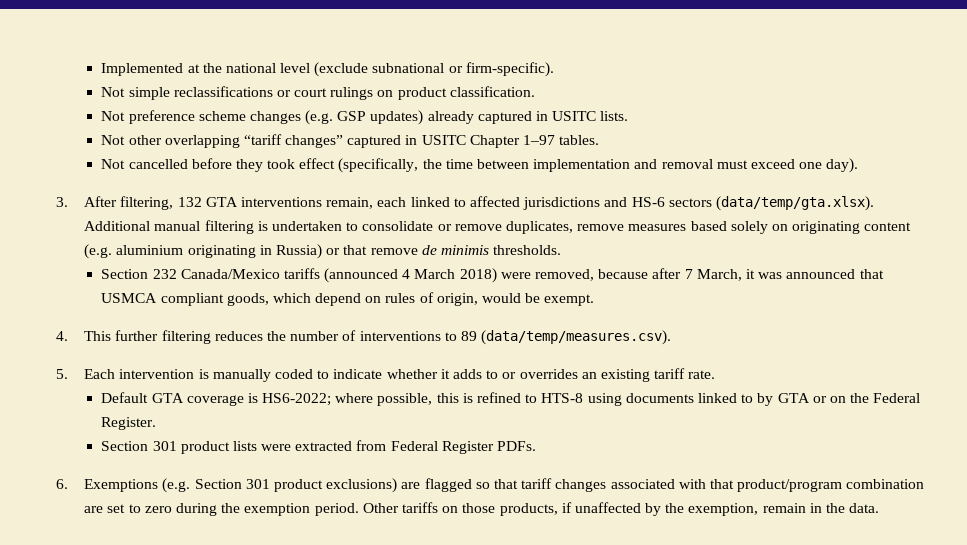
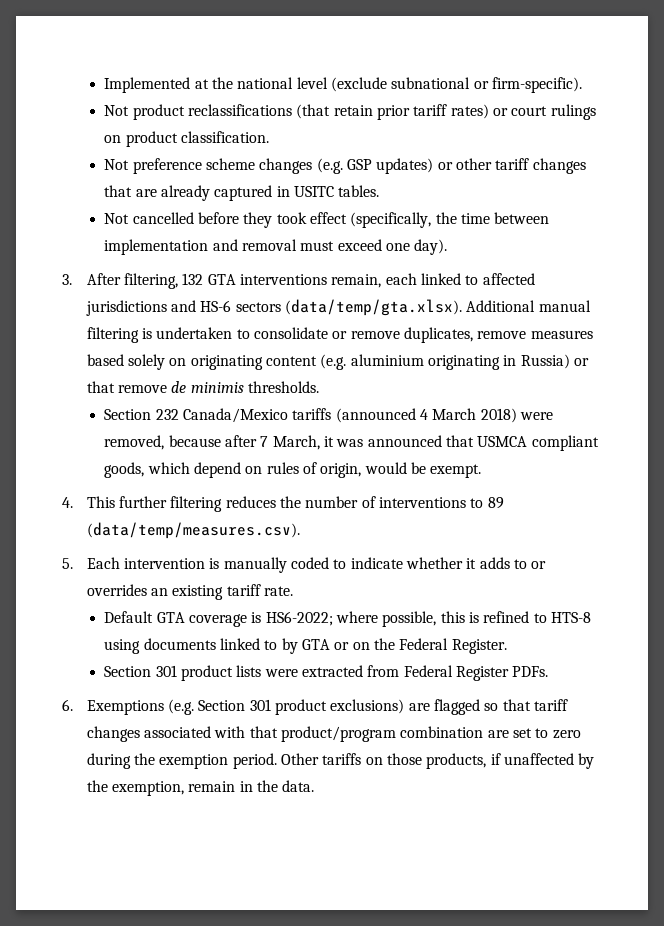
[128,86,273,100] simple reclassifications -> [132,104,489,120] product reclassifications (that retain prior tariff rates)
[427,111,629,124] [101,134,556,148] already captured in USITC lists. // Not other overlapping “tariff changes” captured in USITC Chapter 1–97 -> [437,158,586,174] [104,185,334,201] or other tariff changes that are already captured in USITC

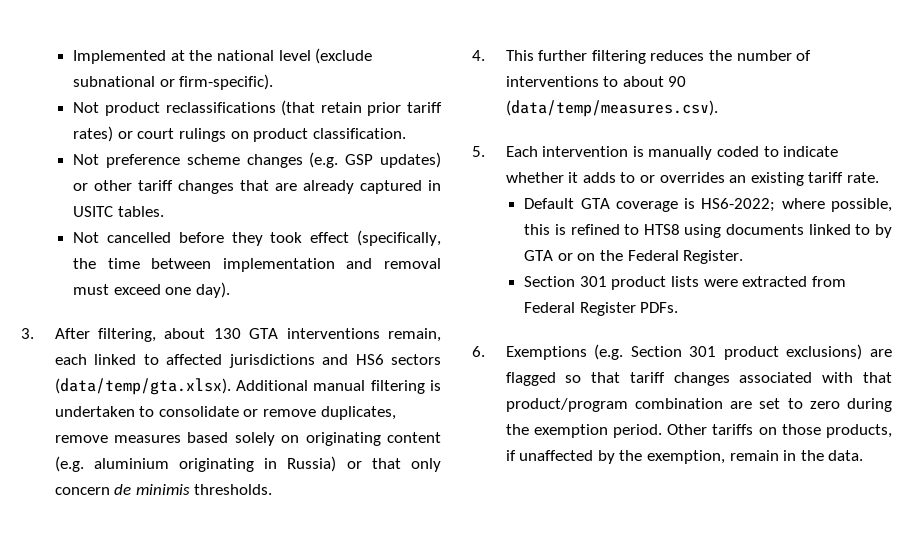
[182,273,204,285] 132 -> [164,328,241,339] about 130
[200,300,232,312] HS-6 -> [355,354,384,365] HS6
[118,385,168,393] remove -> [411,458,442,472] [54,487,110,495] only concern
[104,408,553,423] [104,435,599,451] [104,462,482,478] // Section 232 Canada/Mexico tariffs (announced 4 March 2018) were removed, because after 7 March, it was announced that USMCA compliant goods, which depend on rules of origin, would be exempt. -> (273, 489) none
[487,497,504,509] 89 -> [622,76,687,87] about 90
[550,612,591,623] HTS-8 -> [643,224,680,235] HTS8

